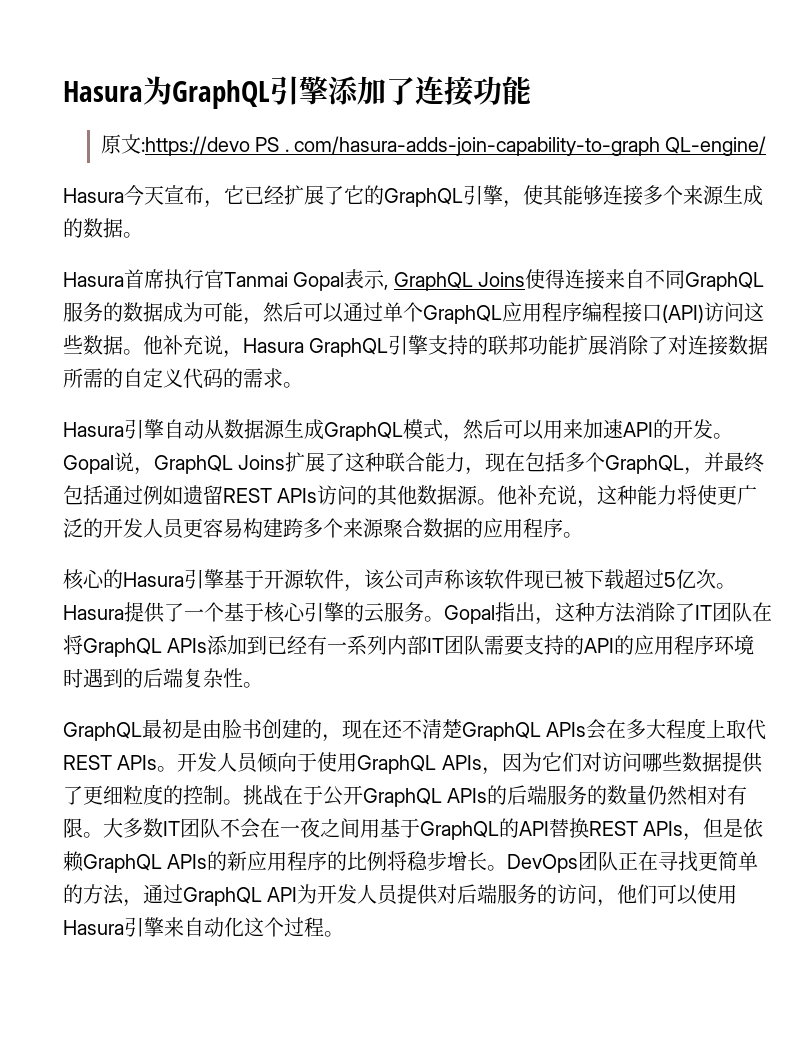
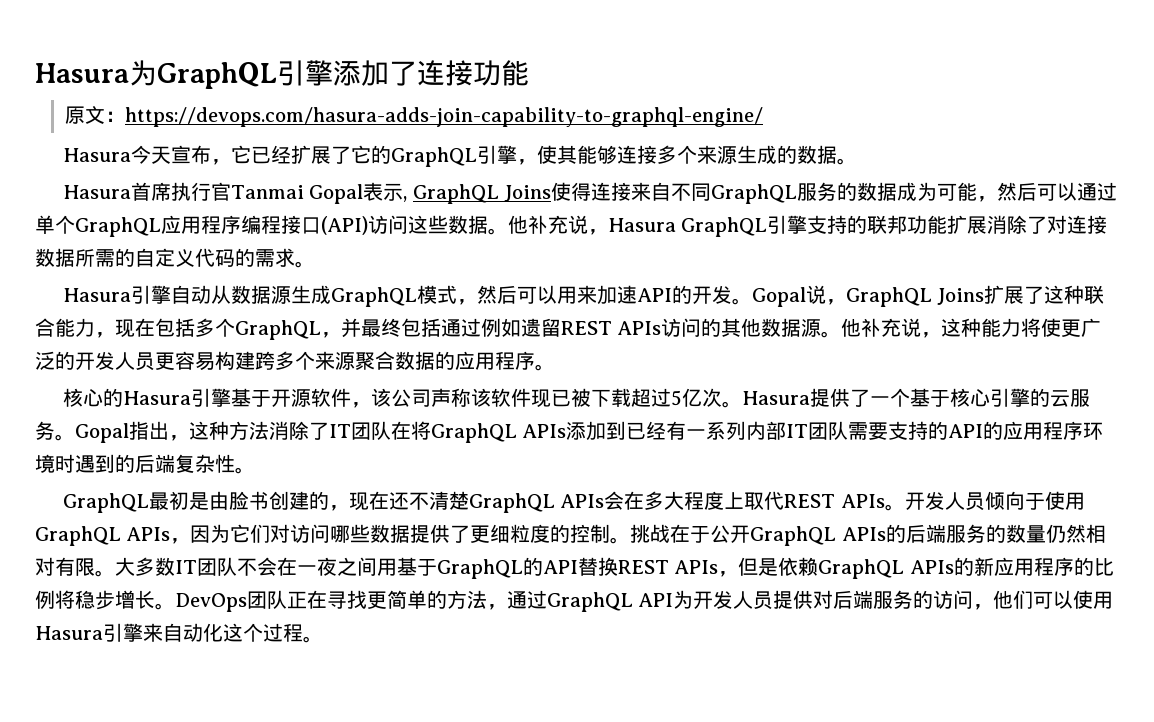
[140,136,767,156] :https://devo PS . com/hasura-adds-join-capability-to-graph QL-engine/ -> [104,107,763,127] ：https://devops.com/hasura-adds-join-capability-to-graphql-engine/

